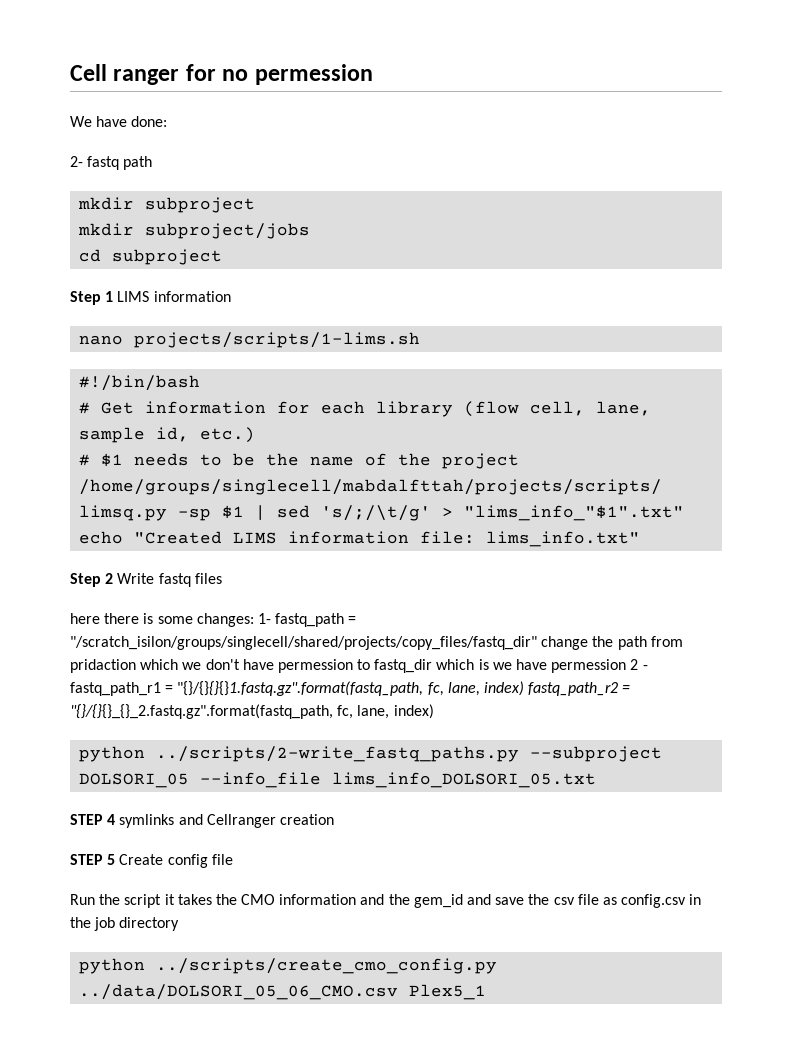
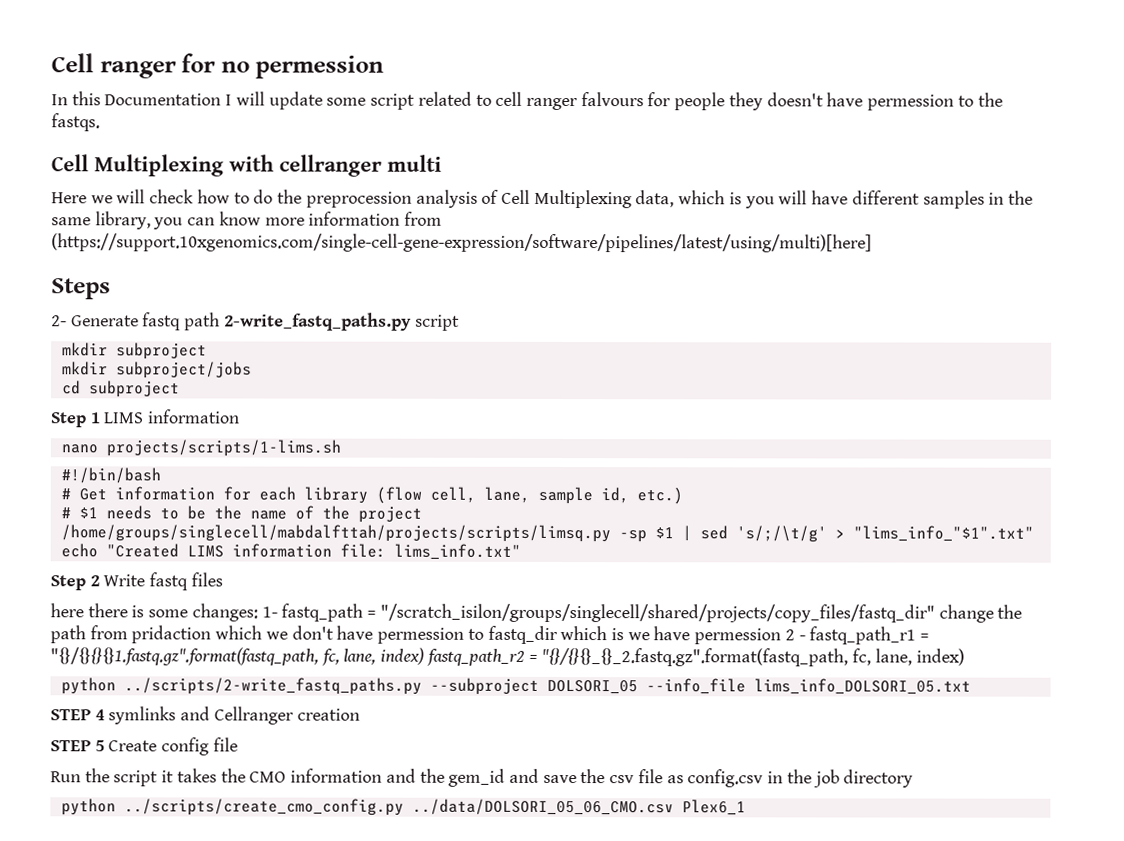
[70,116,168,127] We have done: -> [51,91,1003,111] [51,113,100,132] [51,154,442,177] [51,189,1033,209] [51,211,443,230] [51,233,872,253] [51,278,111,300] In this Documentation I will update some script related to cell ranger falvours for people they doesn't have permession to the fastqs. // Cell Multiplexing with cellranger multi // Here we will check how to do the preprocession analysis of Cell Multiplexing data, which is you will have different samples in the same library, you can know more information from (https://support.10xgenomics.com/single-cell-gene-expression/software/pipelines/latest/using/multi)[here] // Steps
(83, 161) none -> [70,315,139,327] Generate
(153, 163) none -> [223,312,460,331] 2-write_fastq_paths.py script
[409,984,487,1000] Plex5_1 -> [681,799,746,816] Plex6_1

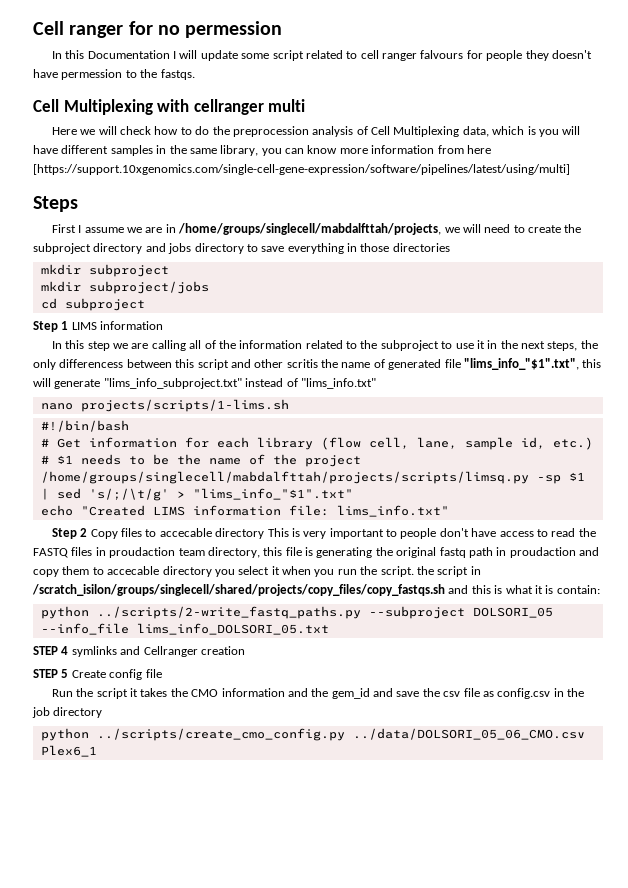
[51,233,872,253] (https://support.10xgenomics.com/single-cell-gene-expression/software/pipelines/latest/using/multi)[here] -> [466,145,491,154] [33,164,570,175] here [https://support.10xgenomics.com/single-cell-gene-expression/software/pipelines/latest/using/multi]
[51,312,460,331] 2- Generate fastq path 2-write_fastq_paths.py script -> [51,223,582,235] [33,243,450,254] First I assume we are in /home/groups/singlecell/mabdalfttah/projects, we will need to create the subproject directory and jobs directory to save everything in those directories
(241, 416) none -> [51,340,598,351] [33,358,602,370] [33,378,376,389] // In this step we are calling all of the information related to the subproject to use it in the next steps, the only differencess between this script and other scritis the name of generated file "lims_info_"$1".txt", this will generate "lims_info_subproject.txt" instead of "lims_info.txt"
[103,572,223,591] [50,603,1023,623] [50,625,930,645] [50,647,965,667] Write fastq files // here there is some changes: 1- fastq_path = "/scratch_isilon/groups/singlecell/shared/projects/copy_files/fastq_dir" change the path from pridaction which we don't have permession to fastq_dir which is we have permession 2 - fastq_path_r1 = "{}/{}{}{}1.fastq.gz".format(fastq_path, fc, lane, index) fastq_path_r2 = "{}/{}{}_{}_2.fastq.gz".format(fastq_path, fc, lane, index) -> [90,528,596,539] [33,547,599,558] [33,566,481,577] [32,584,600,596] Copy files to accecable directory This is very important to people don't have access to read the FASTQ files in proudaction team directory, this file is generating the original fastq path in proudaction and copy them to accecable directory you select it when you run the script. the script in /scratch_isilon/groups/singlecell/shared/projects/copy_files/copy_fastqs.sh and this is what it is contain:

